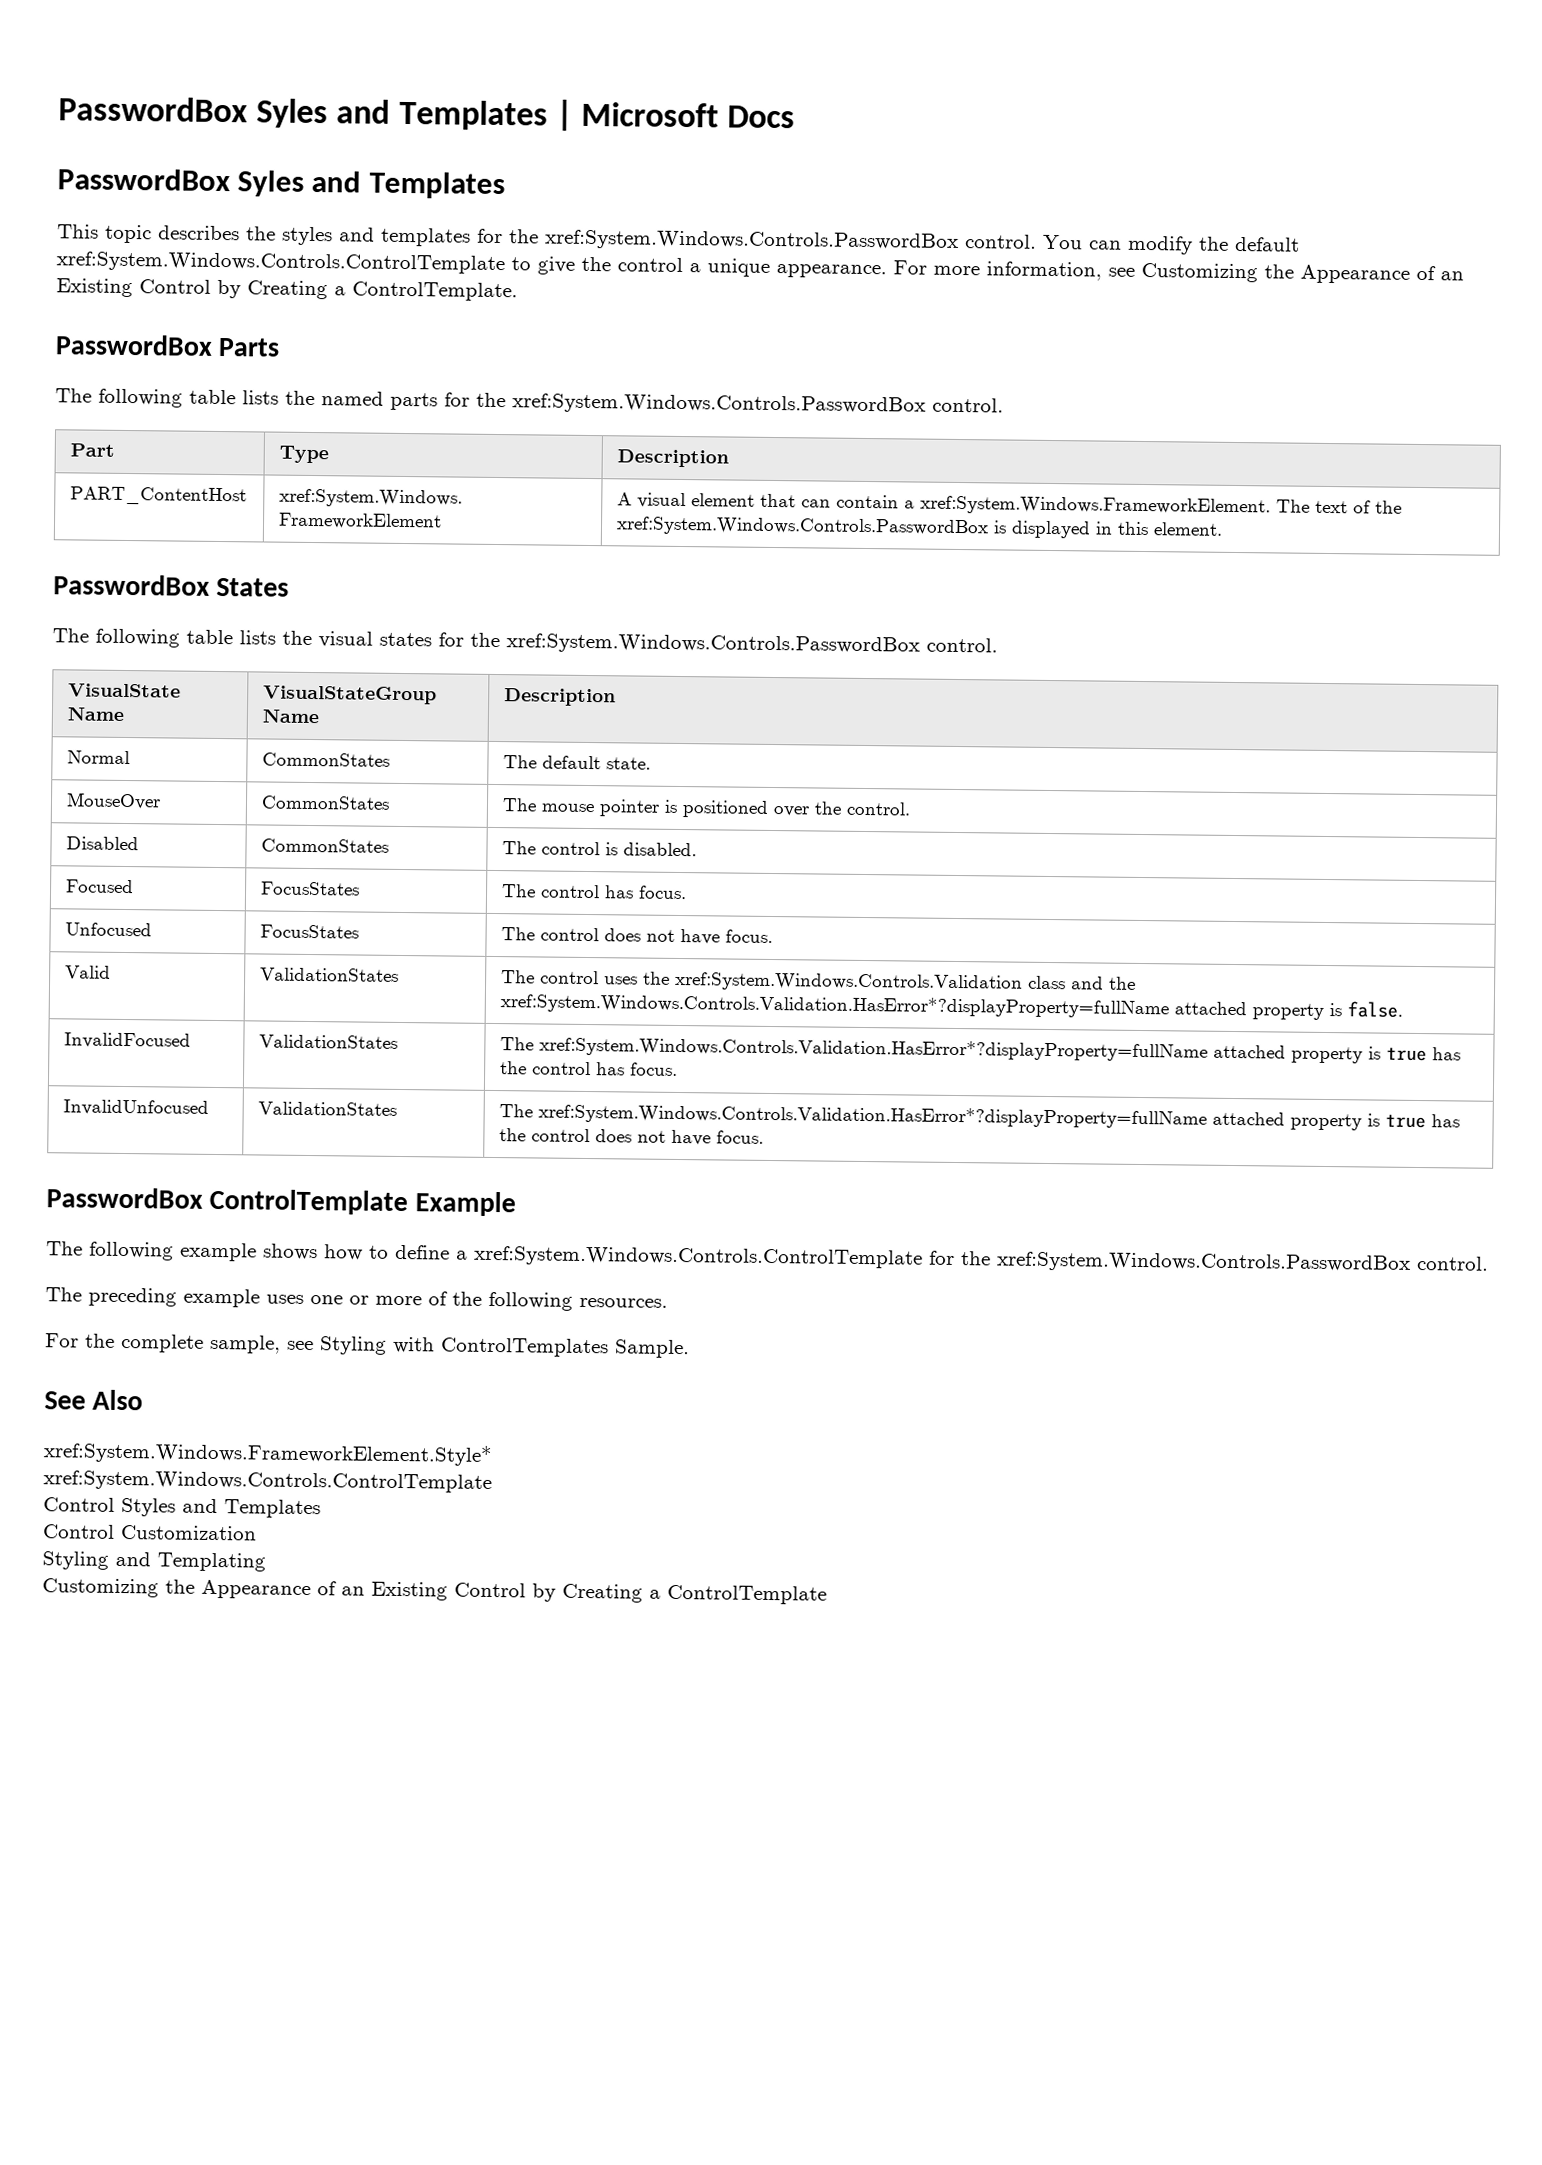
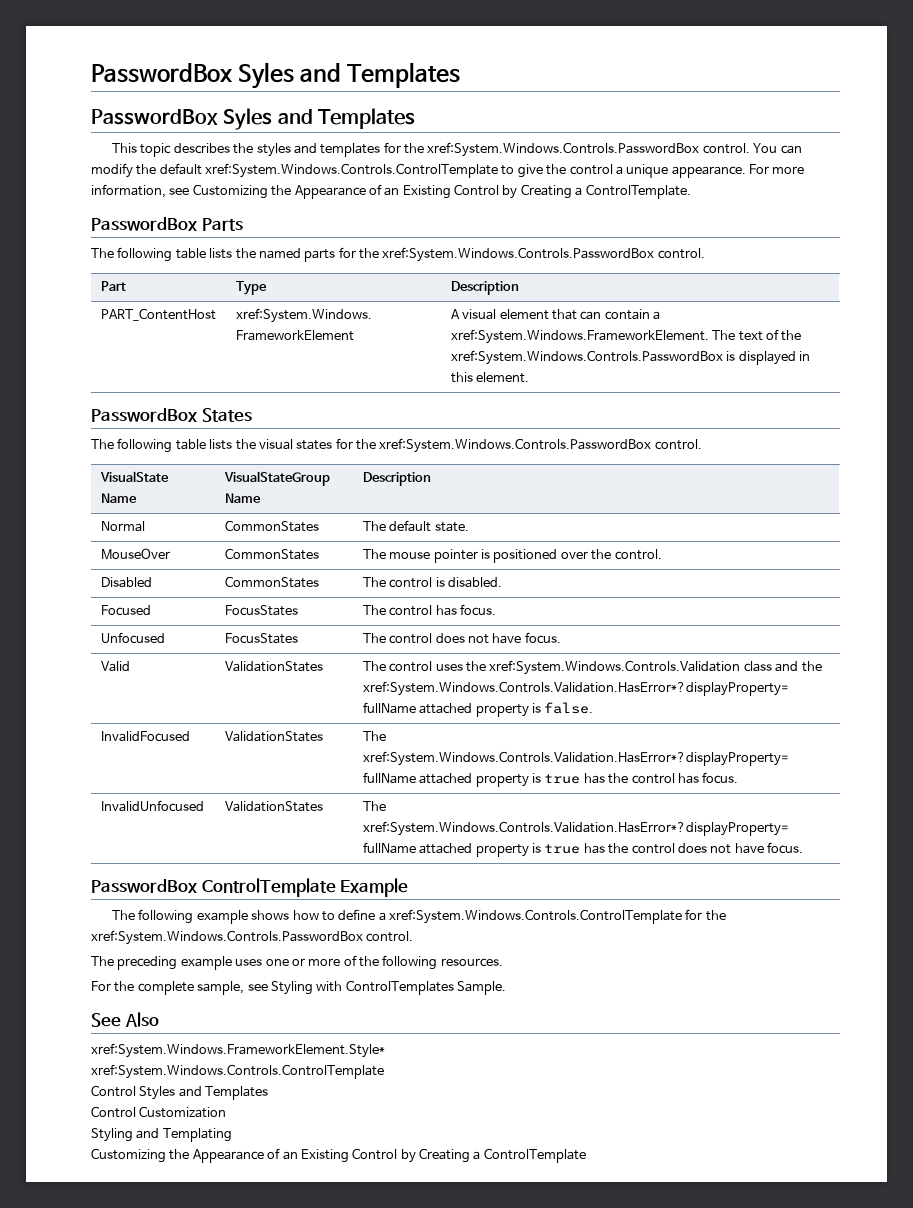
[58,96,796,131] PasswordBox Syles and Templates | Microsoft Docs -> [91,62,461,89] PasswordBox Syles and Templates

